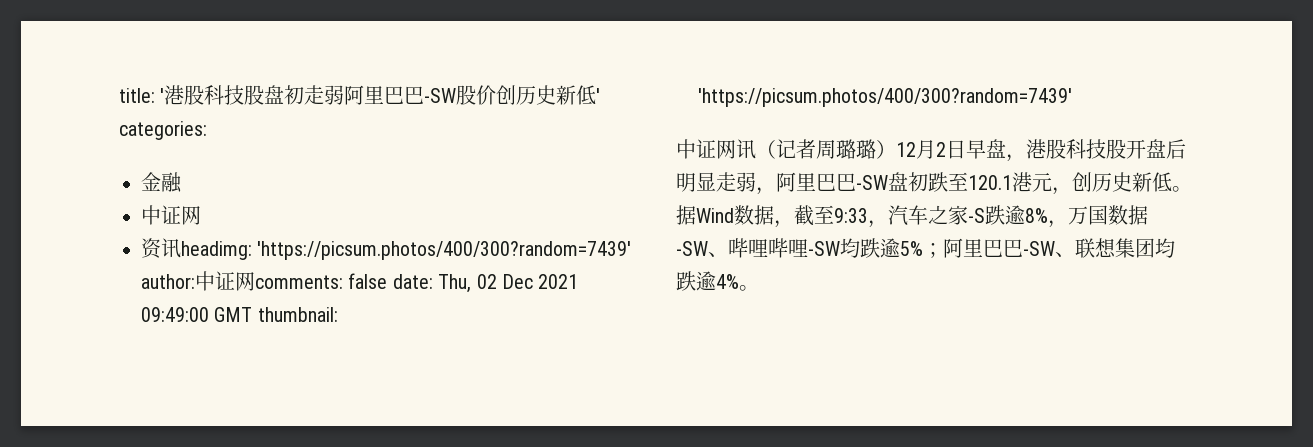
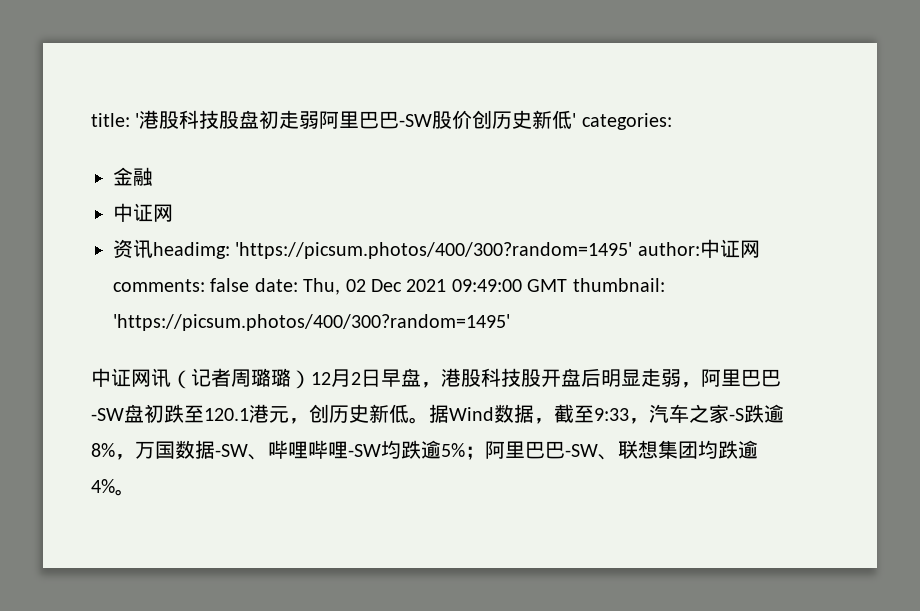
[257,241,632,260] 'https://picsum.photos/400/300?random=7439' -> [235,242,633,259] 'https://picsum.photos/400/300?random=1495'
[698,88,1072,107] 'https://picsum.photos/400/300?random=7439' -> [113,314,510,331] 'https://picsum.photos/400/300?random=1495'

